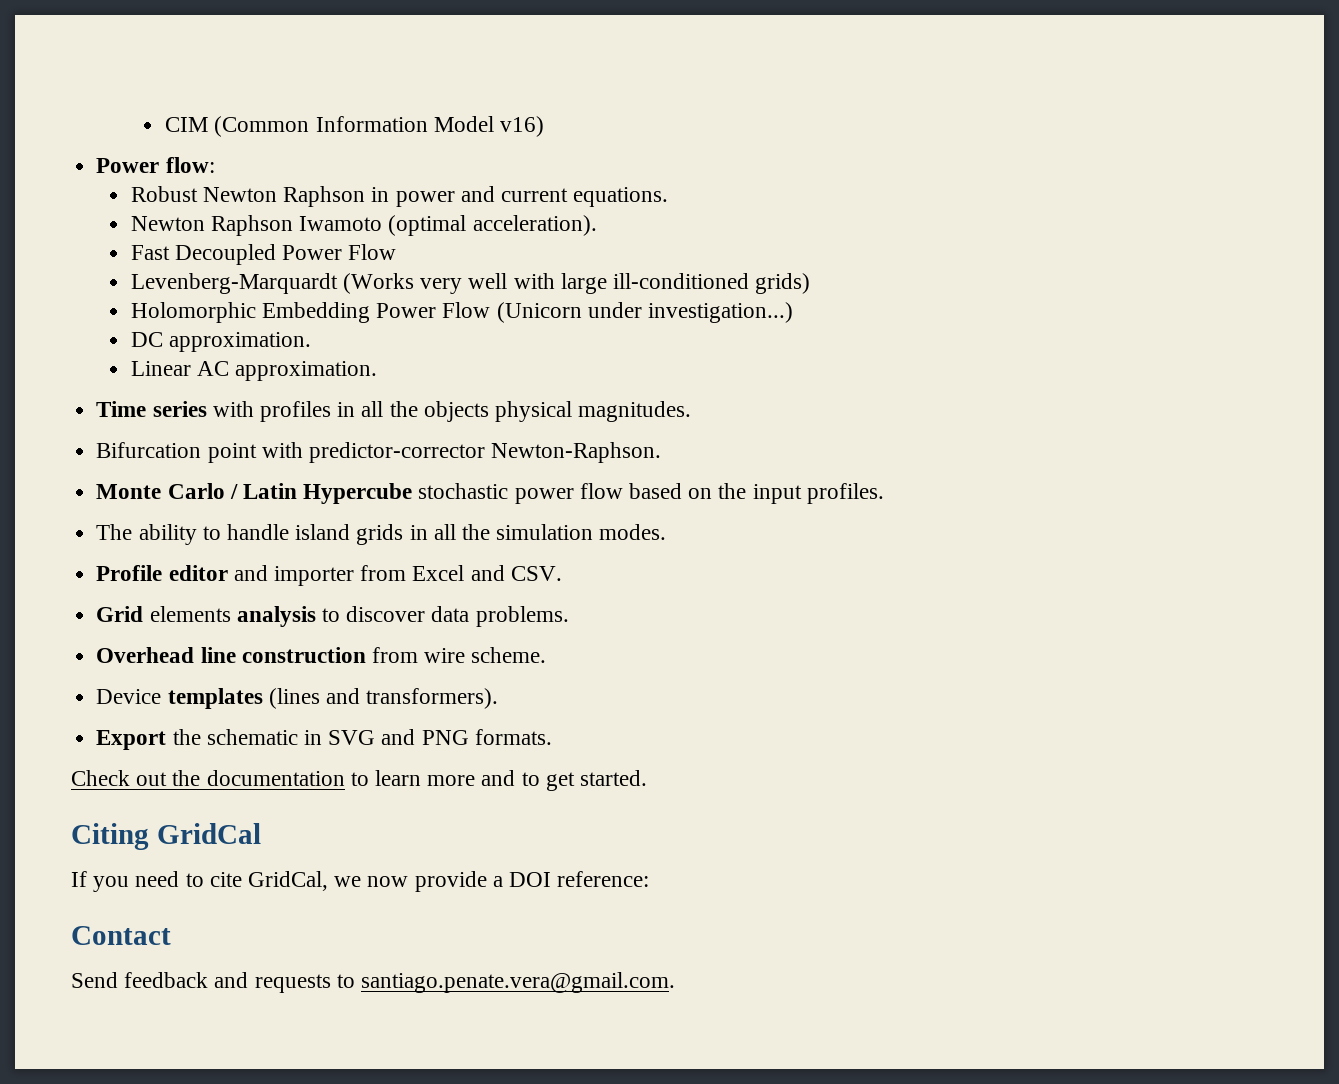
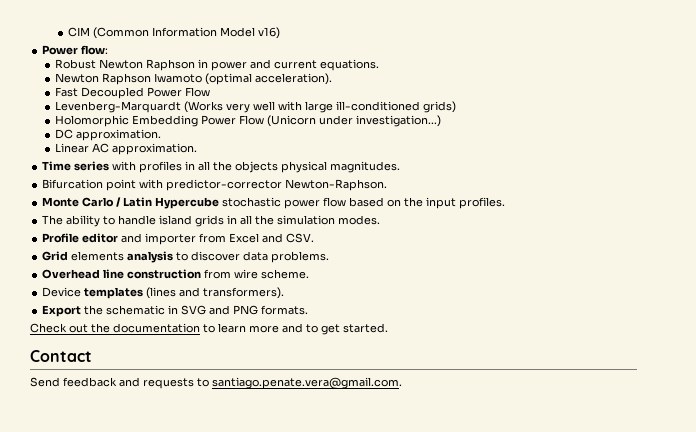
[71,823,261,850] [71,871,650,892] // Citing GridCal // If you need to cite GridCal, we now provide a DOI reference: -> (388, 328) none

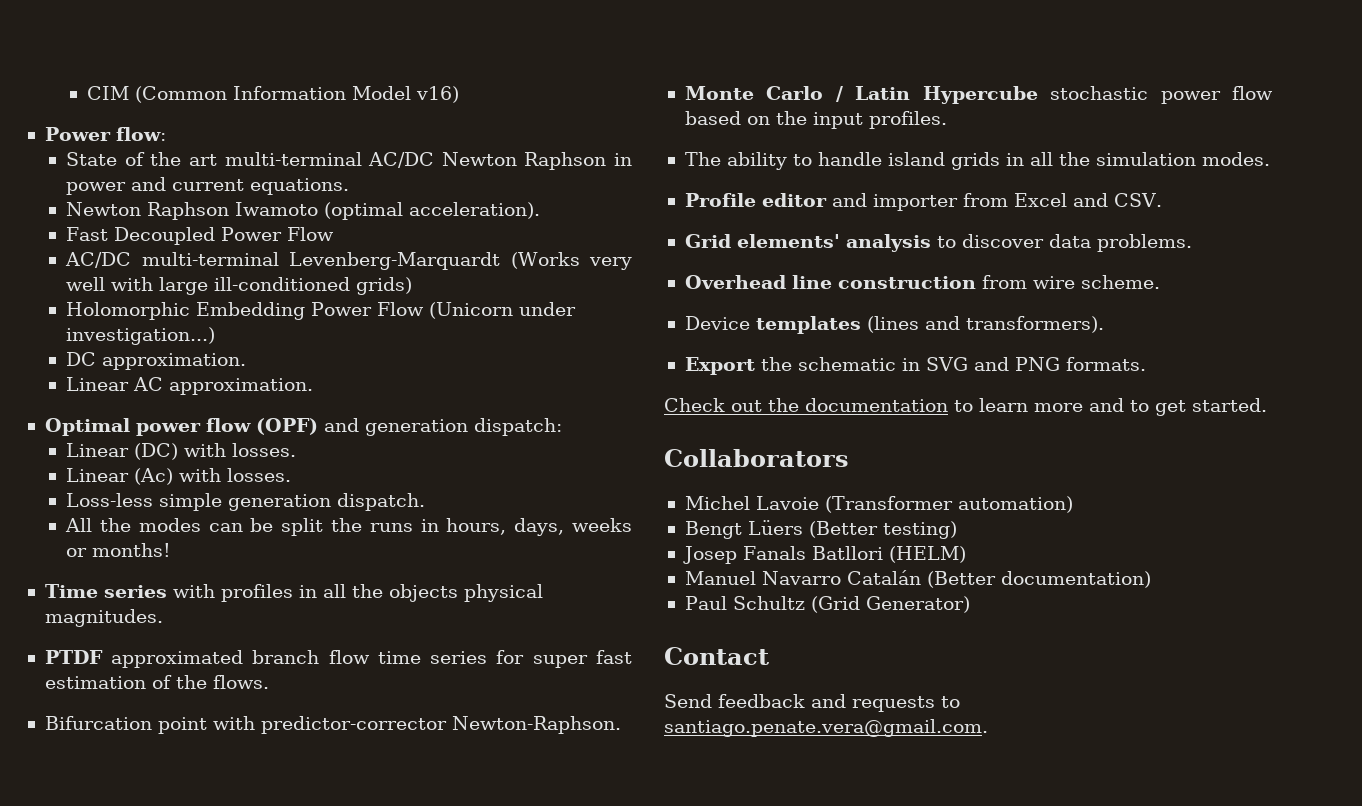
[55,59,97,69] Robust -> [66,152,435,168] State of the art multi-terminal AC/DC
(211, 92) none -> [65,252,279,268] AC/DC multi-terminal
(198, 149) none -> [44,418,562,436] [66,443,297,460] [66,468,292,485] [66,493,426,511] [65,518,633,536] [66,543,172,557] // Optimal power flow (OPF) and generation dispatch: // Linear (DC) with losses. // Linear (Ac) with losses. // Loss-less simple generation dispatch. // All the modes can be split the runs in hours, days, weeks or months!
(401, 167) none -> [44,650,632,668] [44,675,269,689] // PTDF approximated branch flow time series for super fast estimation of the flows.
[71,251,125,261] elements -> [736,234,840,248] elements'
(388, 328) none -> [664,449,849,467] [684,496,1073,513] [684,520,957,539] [682,546,966,564] [684,570,1151,588] [684,596,970,613] // Collaborators // Michel Lavoie (Transformer automation) // Bengt Lüers (Better testing) // Josep Fanals Batllori (HELM) // Manuel Navarro Catalán (Better documentation) // Paul Schultz (Grid Generator)

